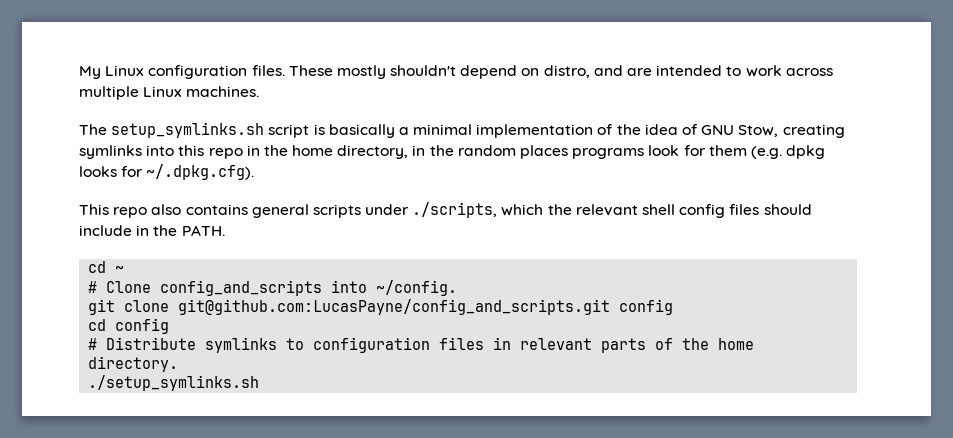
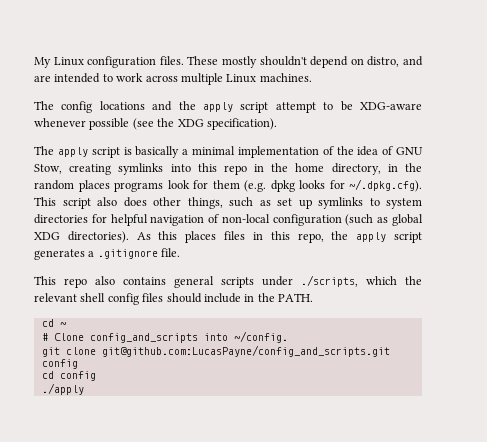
[111,122,265,138] setup_symlinks.sh -> [61,101,422,113] [34,118,277,130] [34,146,88,157] config locations and the apply script attempt to be XDG-aware whenever possible (see the XDG specification). // The apply
(255, 172) none -> [34,197,422,209] [34,214,423,226] [34,231,422,243] [34,248,181,260] This script also does other things, such as set up symlinks to system directories for helpful navigation of non-local configuration (such as global XDG directories). As this places files in this repo, the apply script generates a .gitignore file.
[88,337,755,353] [88,356,179,372] [88,375,260,391] # Distribute symlinks to configuration files in relevant parts of the home directory. // ./setup_symlinks.sh -> [41,383,84,395] ./apply

